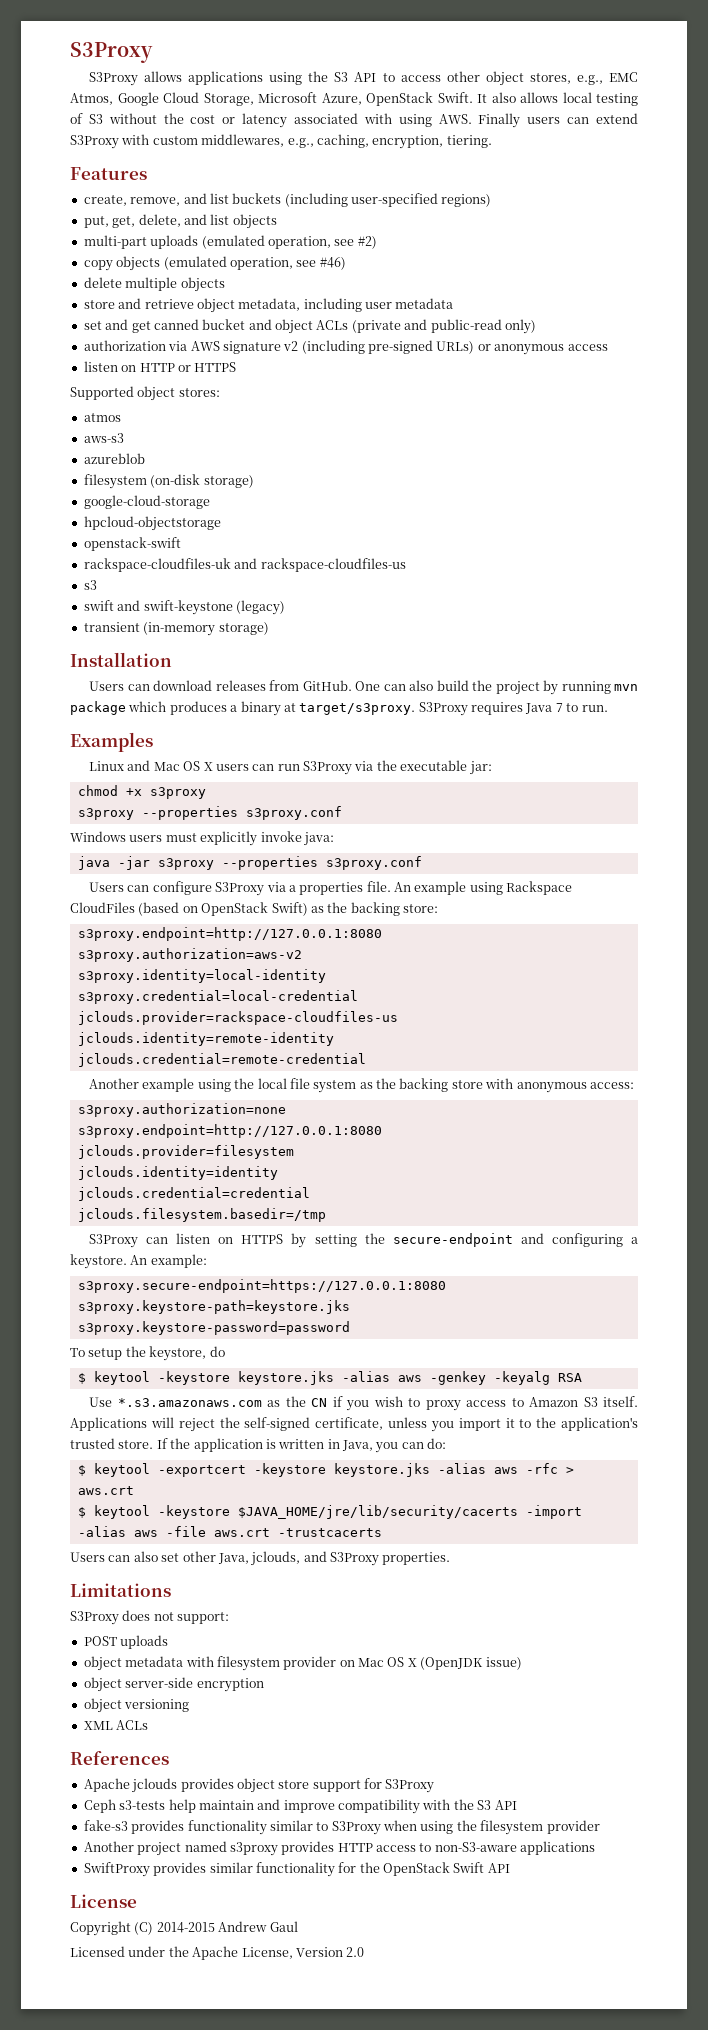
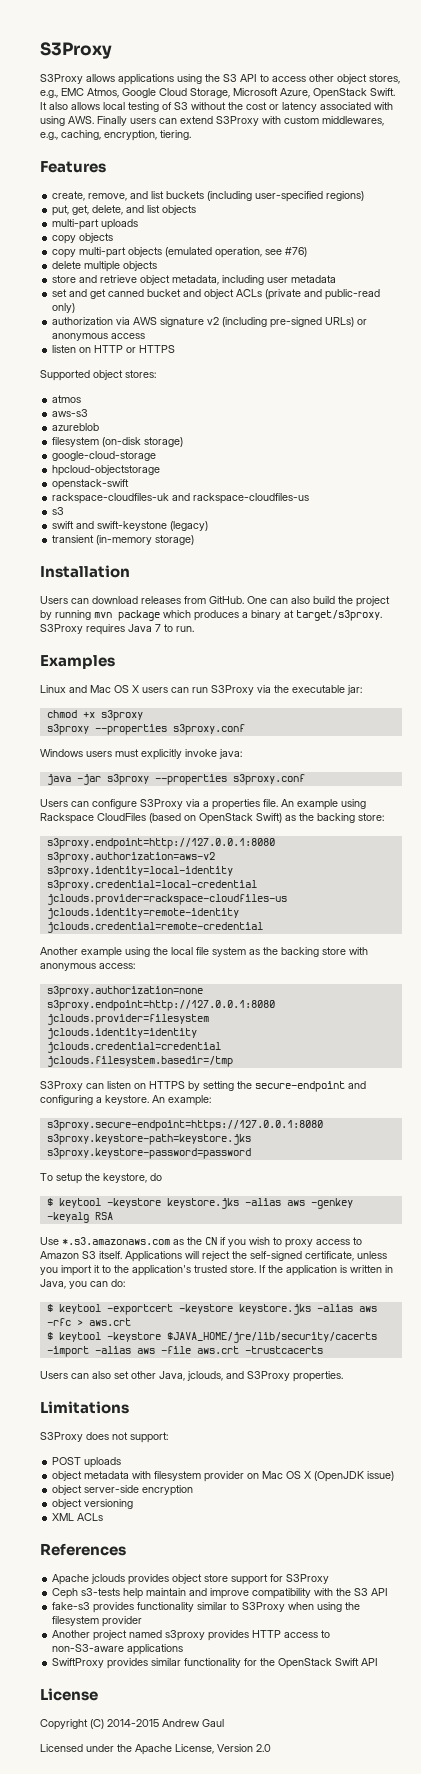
[201,235,377,249] (emulated operation, see #2) -> (139, 224) none
[163,256,346,270] (emulated operation, see #46) -> [52,247,308,258] // copy multi-part objects (emulated operation, see #76)

